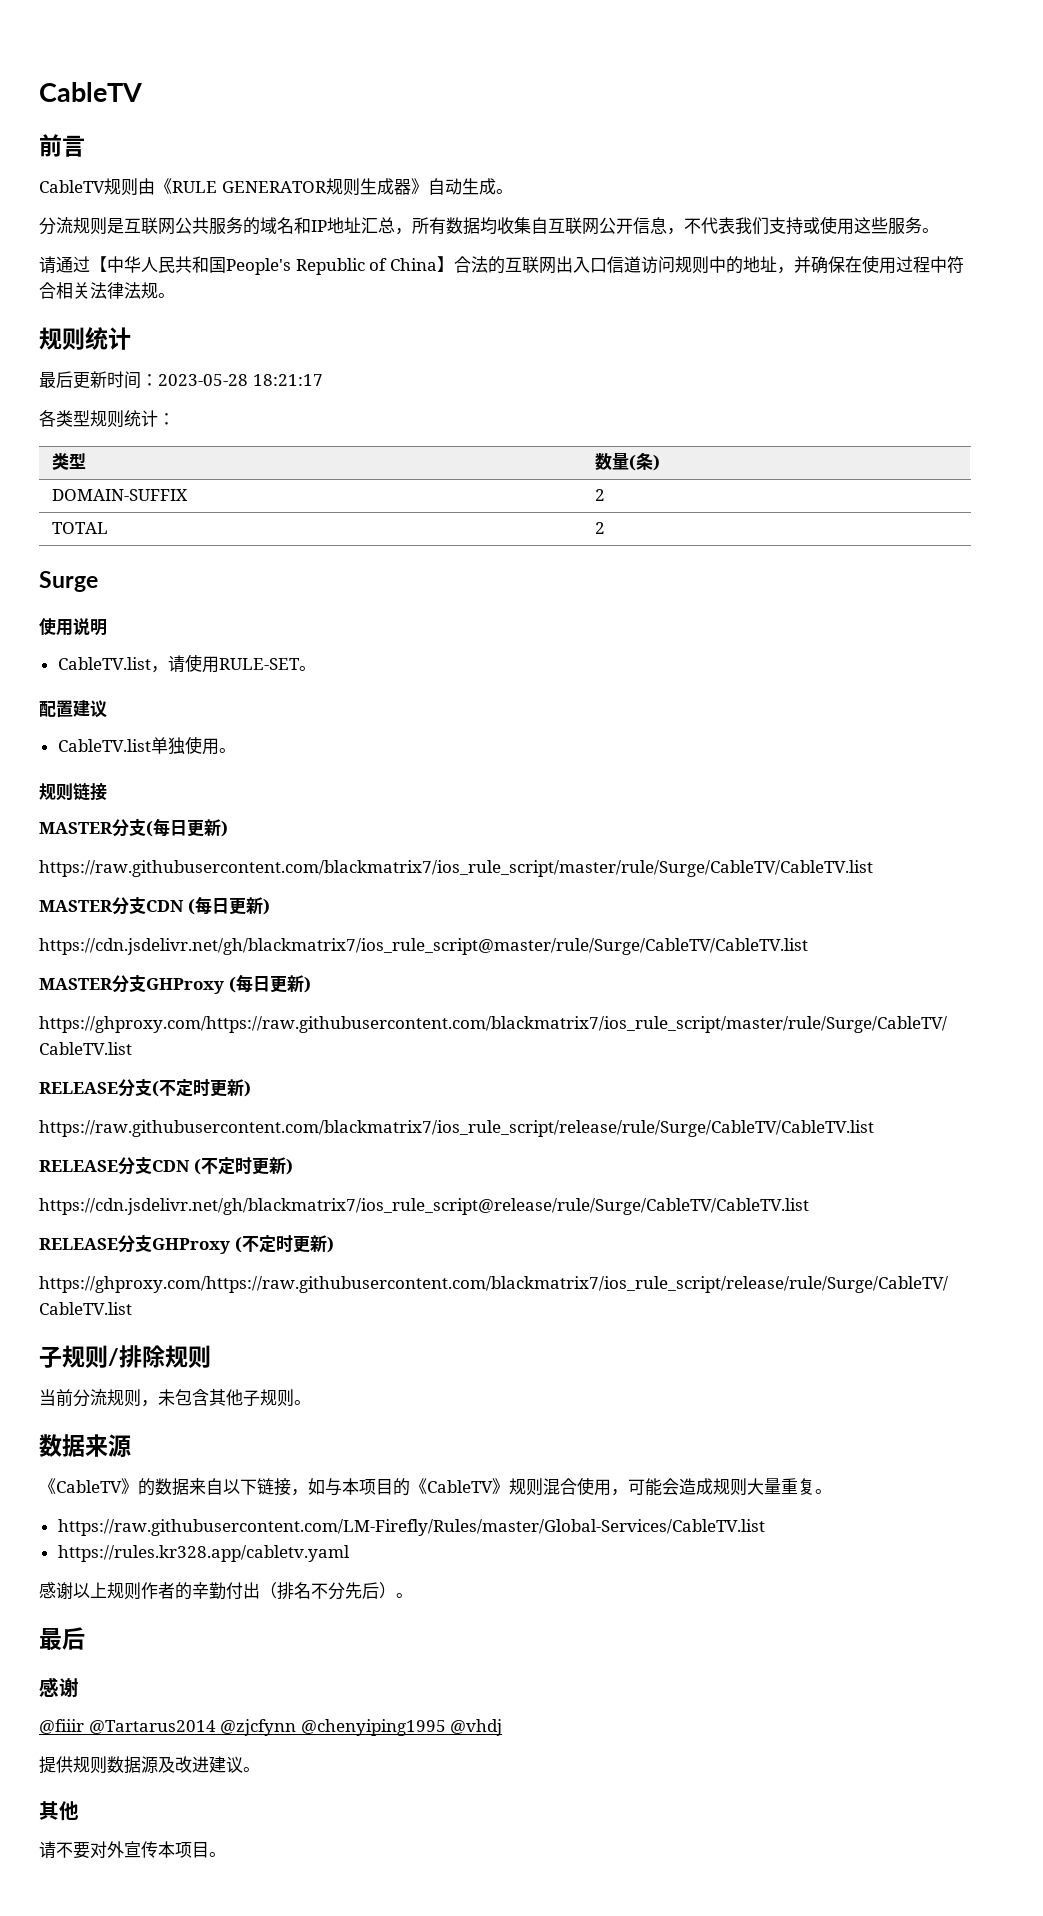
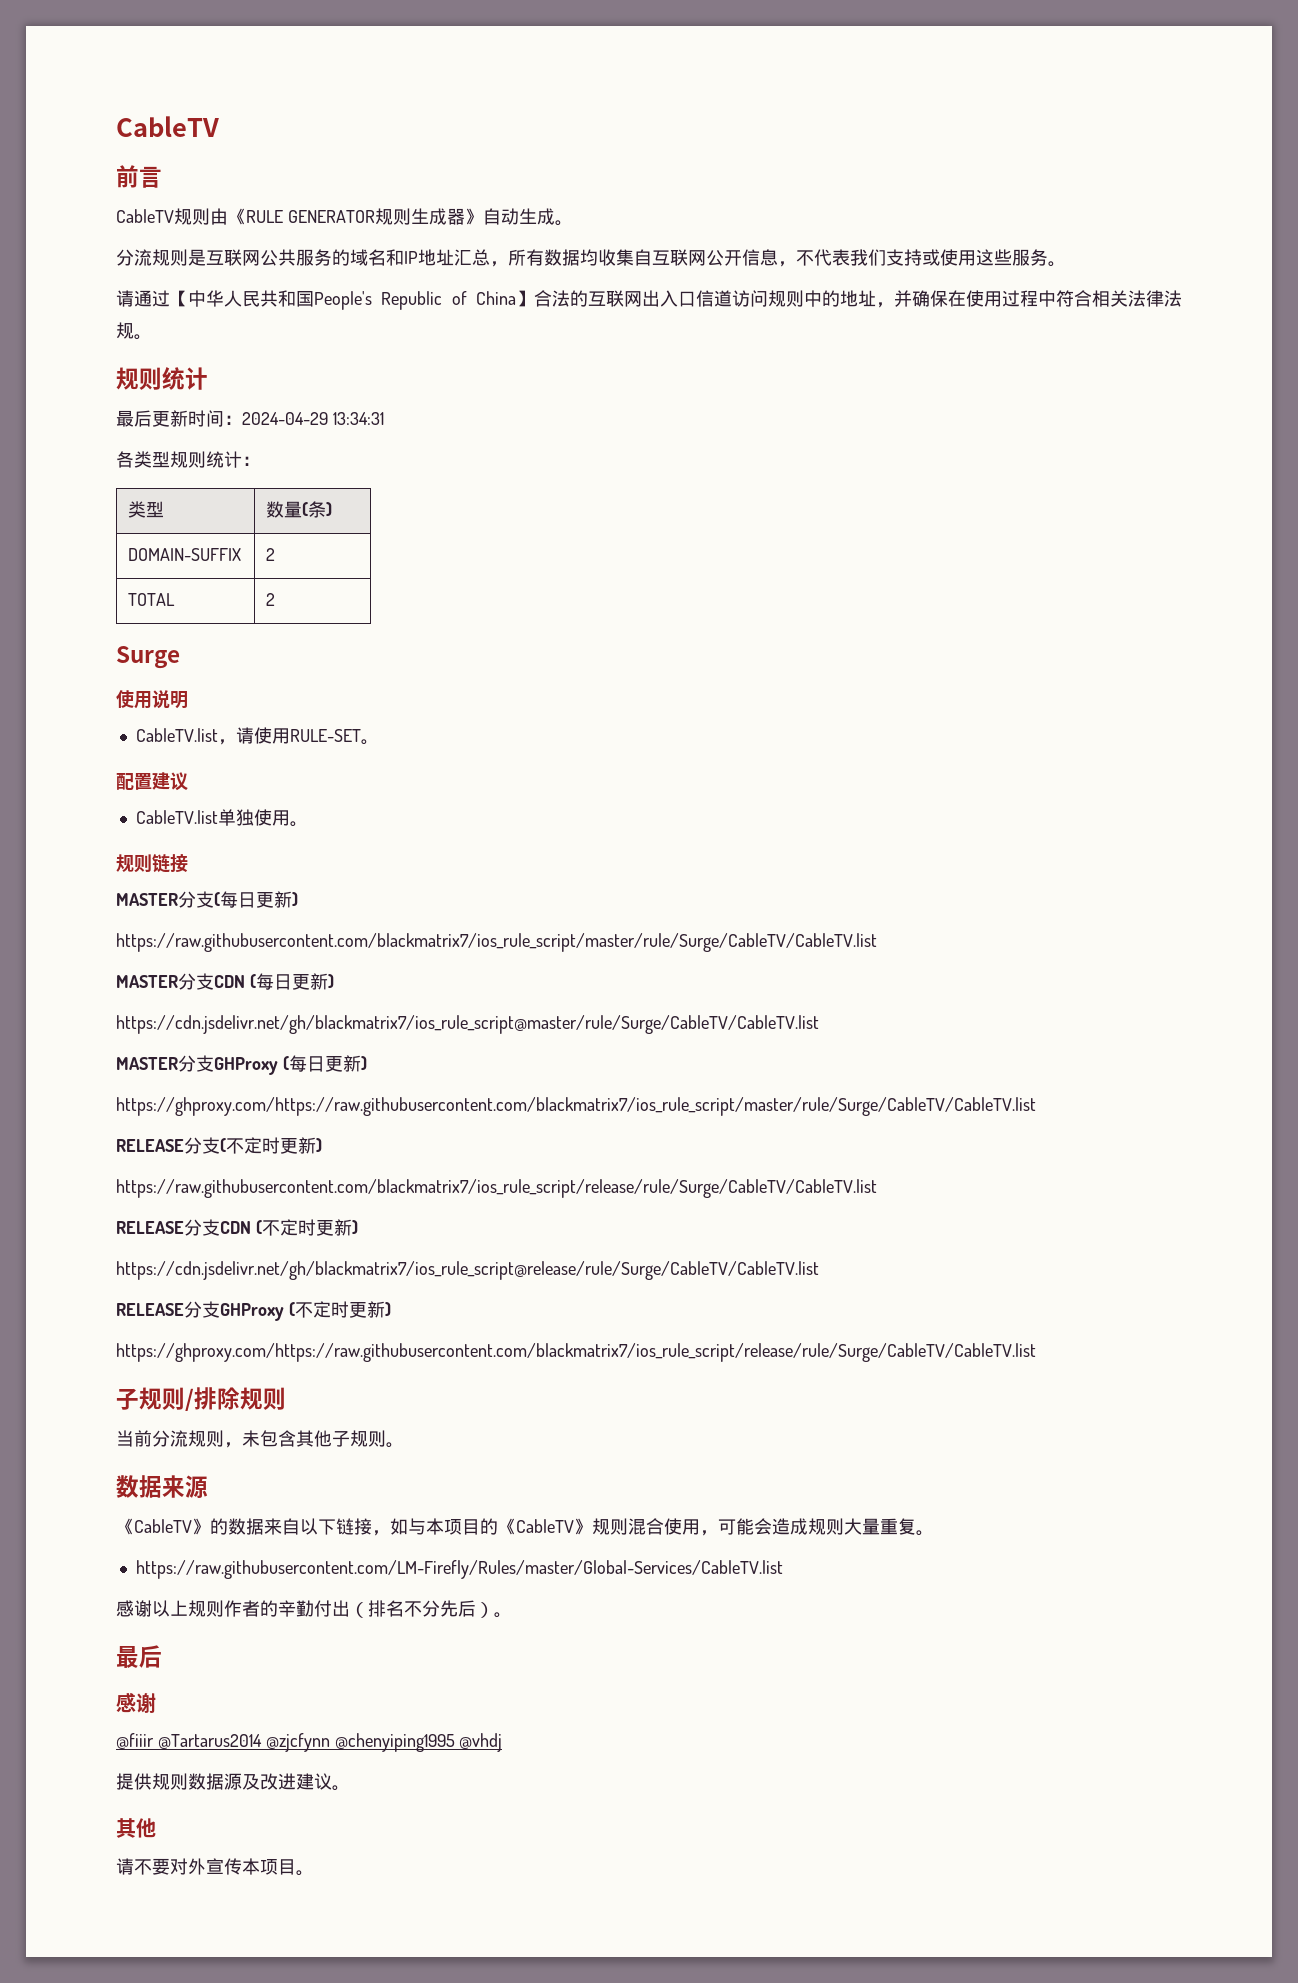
[158,374,323,386] 2023-05-28 18:21:17 -> [242,412,384,425] 2024-04-29 13:34:31
[57,1545,350,1562] // https://rules.kr328.app/cabletv.yaml -> (783, 1569) none

